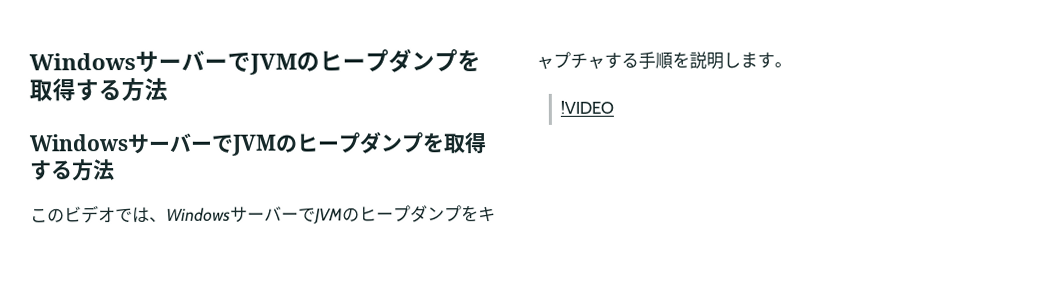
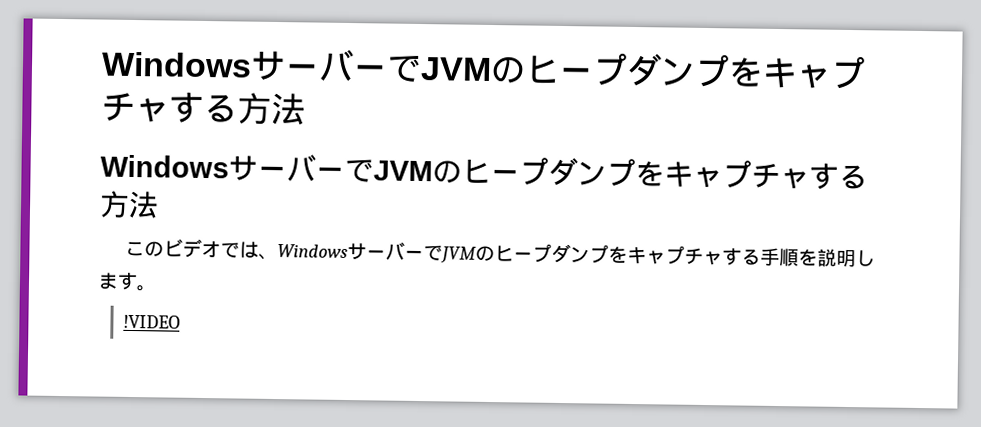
[29,48,481,75] [29,78,76,102] WindowsサーバーでJVMのヒープダンプを取得 -> [101,49,866,90] [101,92,170,123] WindowsサーバーでJVMのヒープダンプをキャプチャ
[443,132,487,154] 取得 -> [664,160,810,190] キャプチャ

